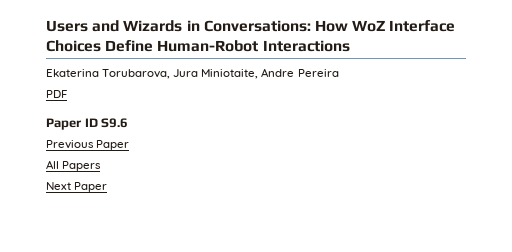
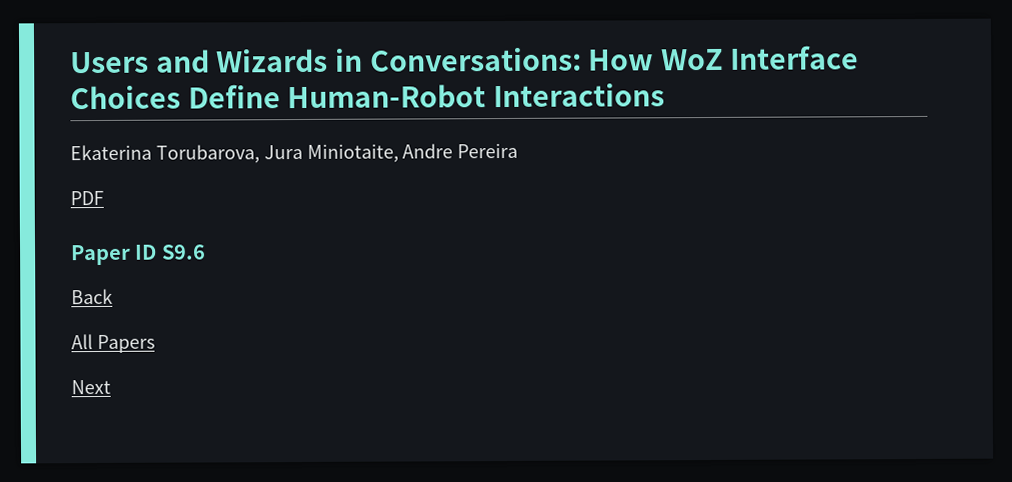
[46,140,130,150] Previous Paper -> [71,288,113,305] Back
[74,182,108,192] Paper -> (111, 387) none

